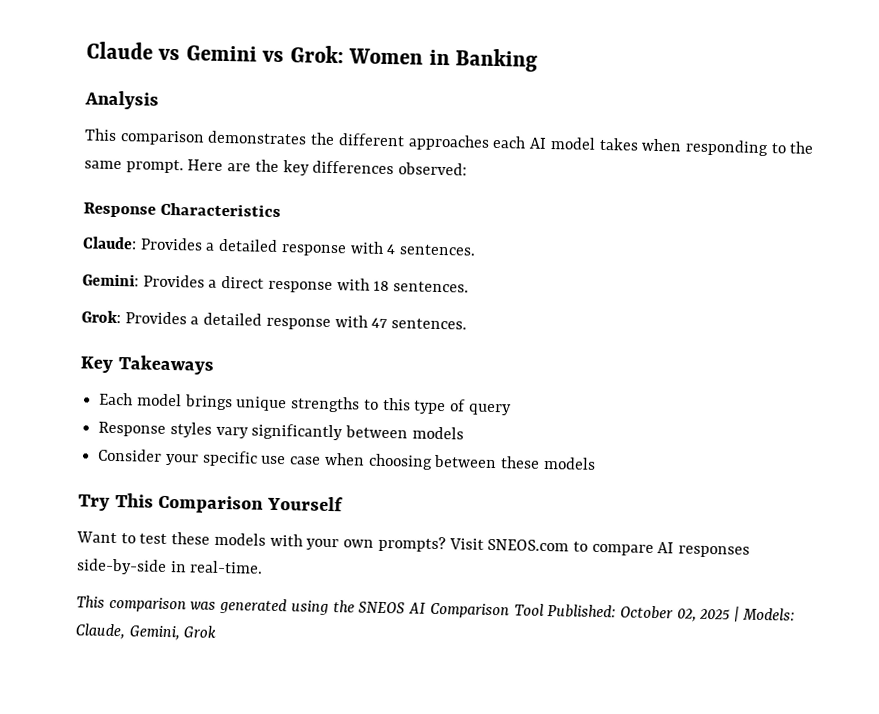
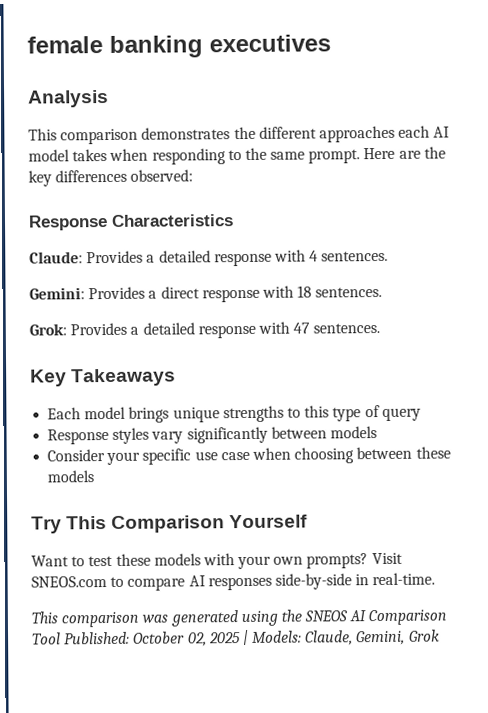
[86,41,539,72] Claude vs Gemini vs Grok: Women in Banking -> [27,34,331,58] female banking executives

